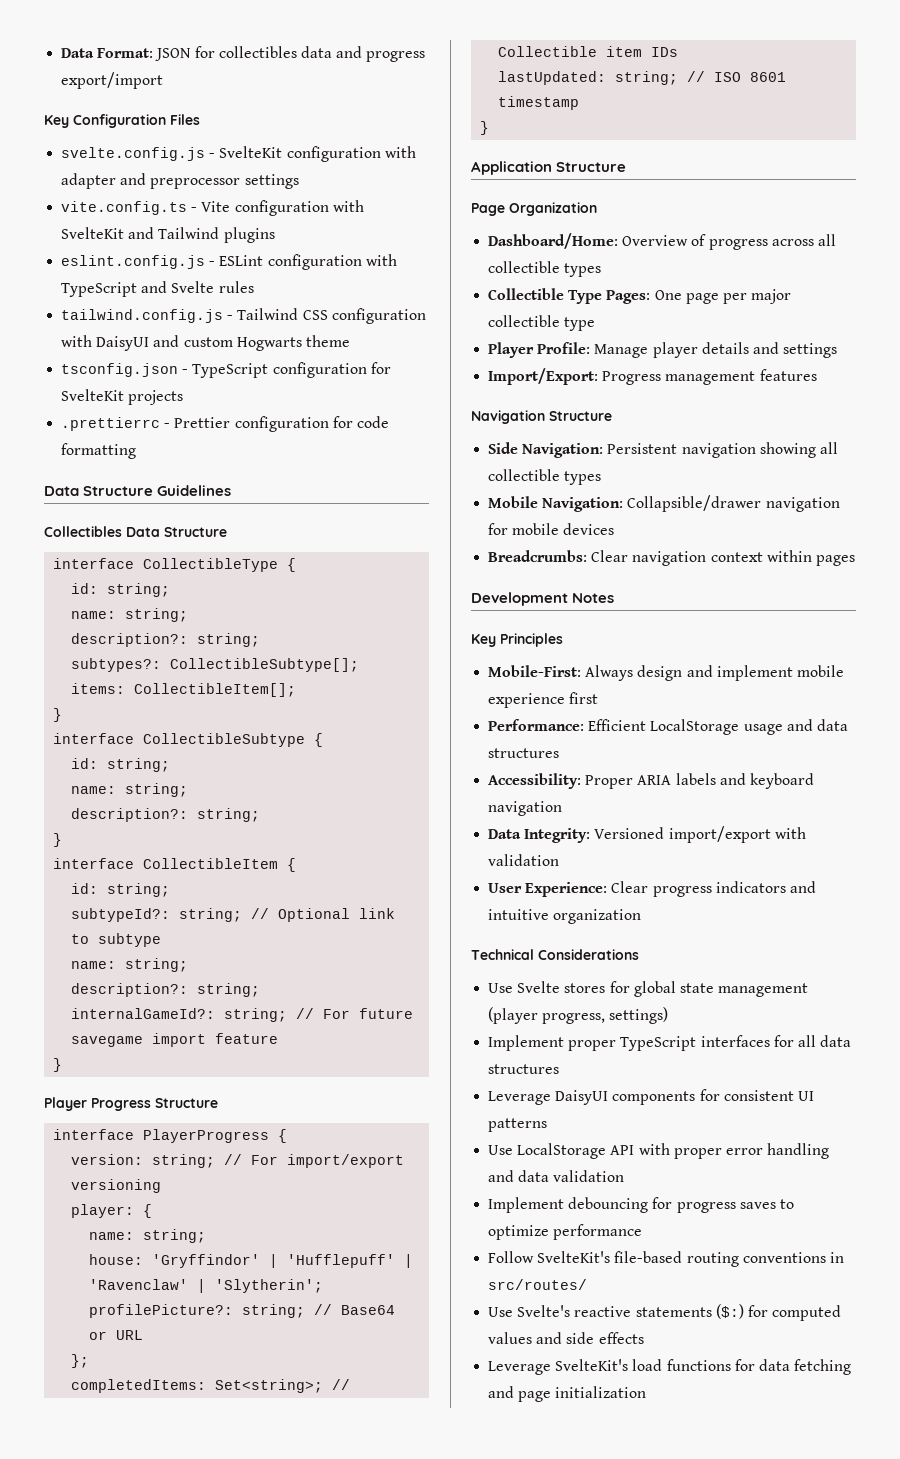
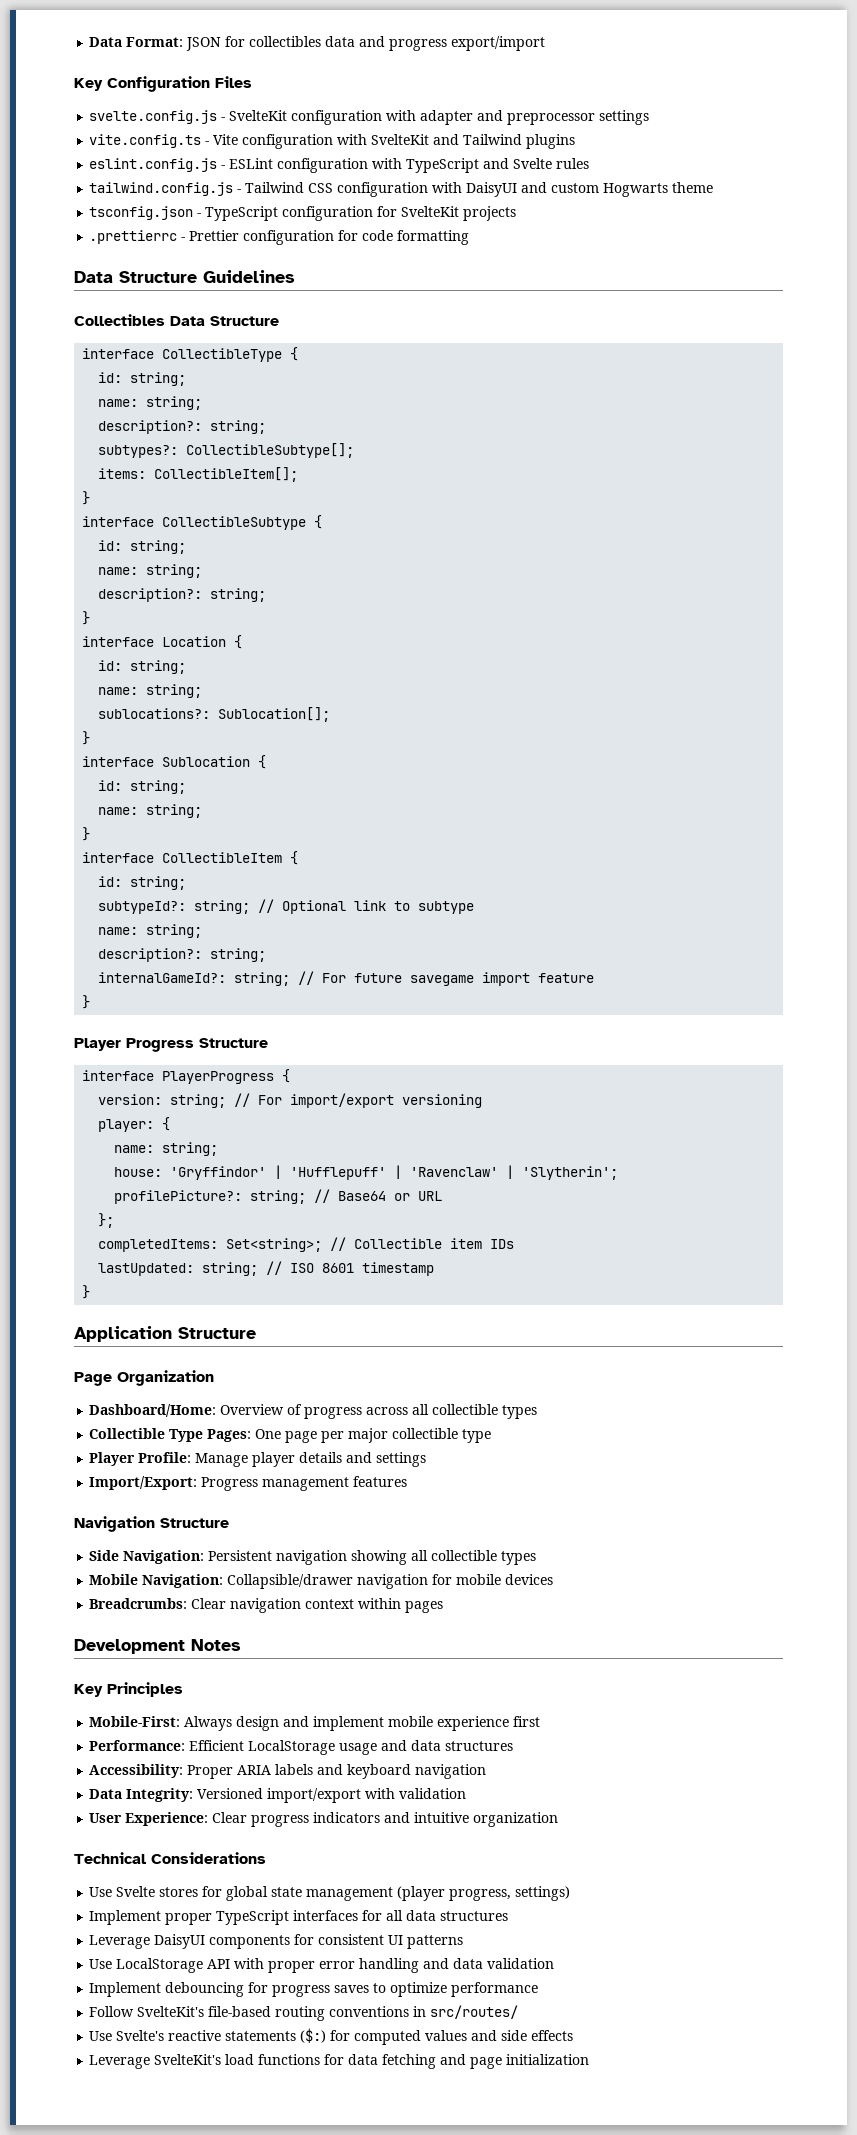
(63, 840) none -> [82,635,243,649] [98,660,187,674] [98,684,203,698] [98,707,331,722] [82,731,91,745] [82,755,267,769] [98,780,187,794] [98,804,203,818] [82,827,91,841] // interface Location { // id: string; // name: string; // sublocations?: Sublocation[]; // } // interface Sublocation { // id: string; // name: string; // }

